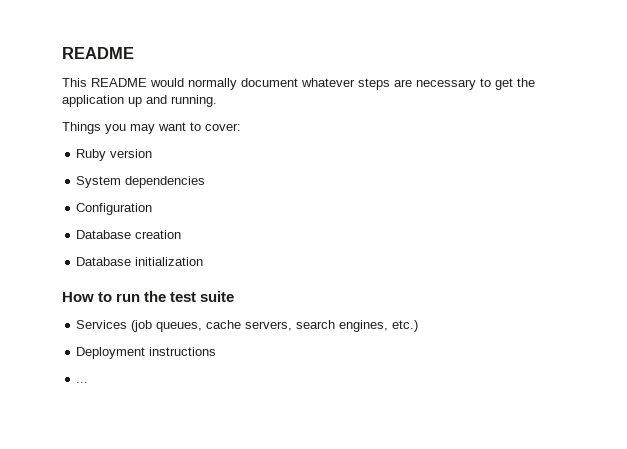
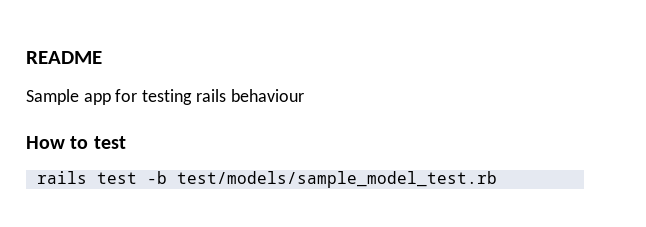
[62,78,535,90] [62,95,217,107] [62,122,241,134] [76,149,153,161] [76,176,206,188] [76,203,153,215] [76,230,182,239] [76,257,204,266] This README would normally document whatever steps are necessary to get the application up and running. // Things you may want to cover: // Ruby version // System dependencies // Configuration // Database creation // Database initialization -> [26,89,304,105] Sample app for testing rails behaviour
[116,291,235,302] [76,320,419,332] [76,347,217,359] [76,382,89,383] run the test suite // Services (job queues, cache servers, search engines, etc.) // Deployment instructions // ... -> [93,136,126,149] [36,171,497,188] test // rails test -b test/models/sample_model_test.rb

